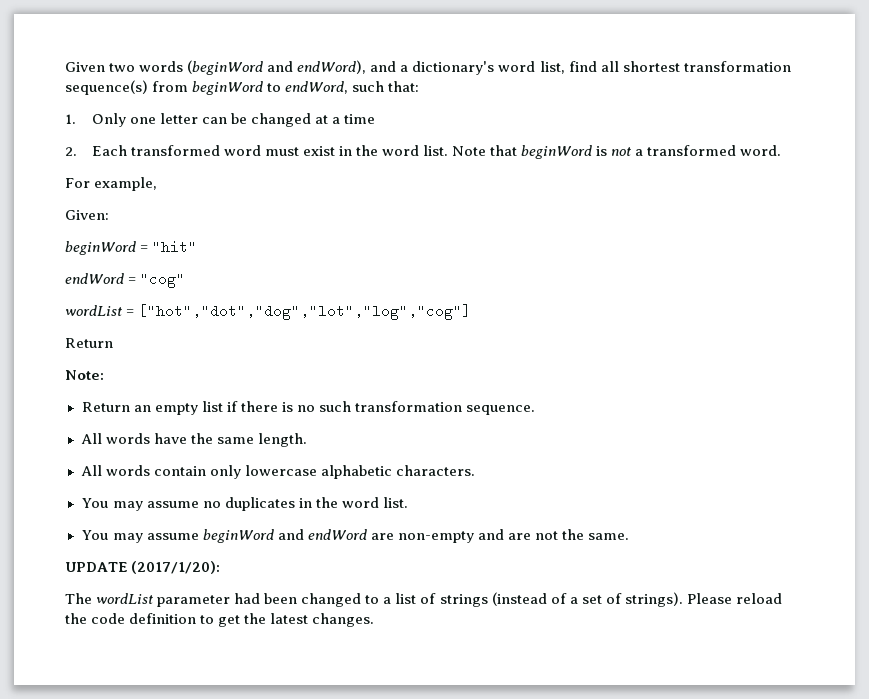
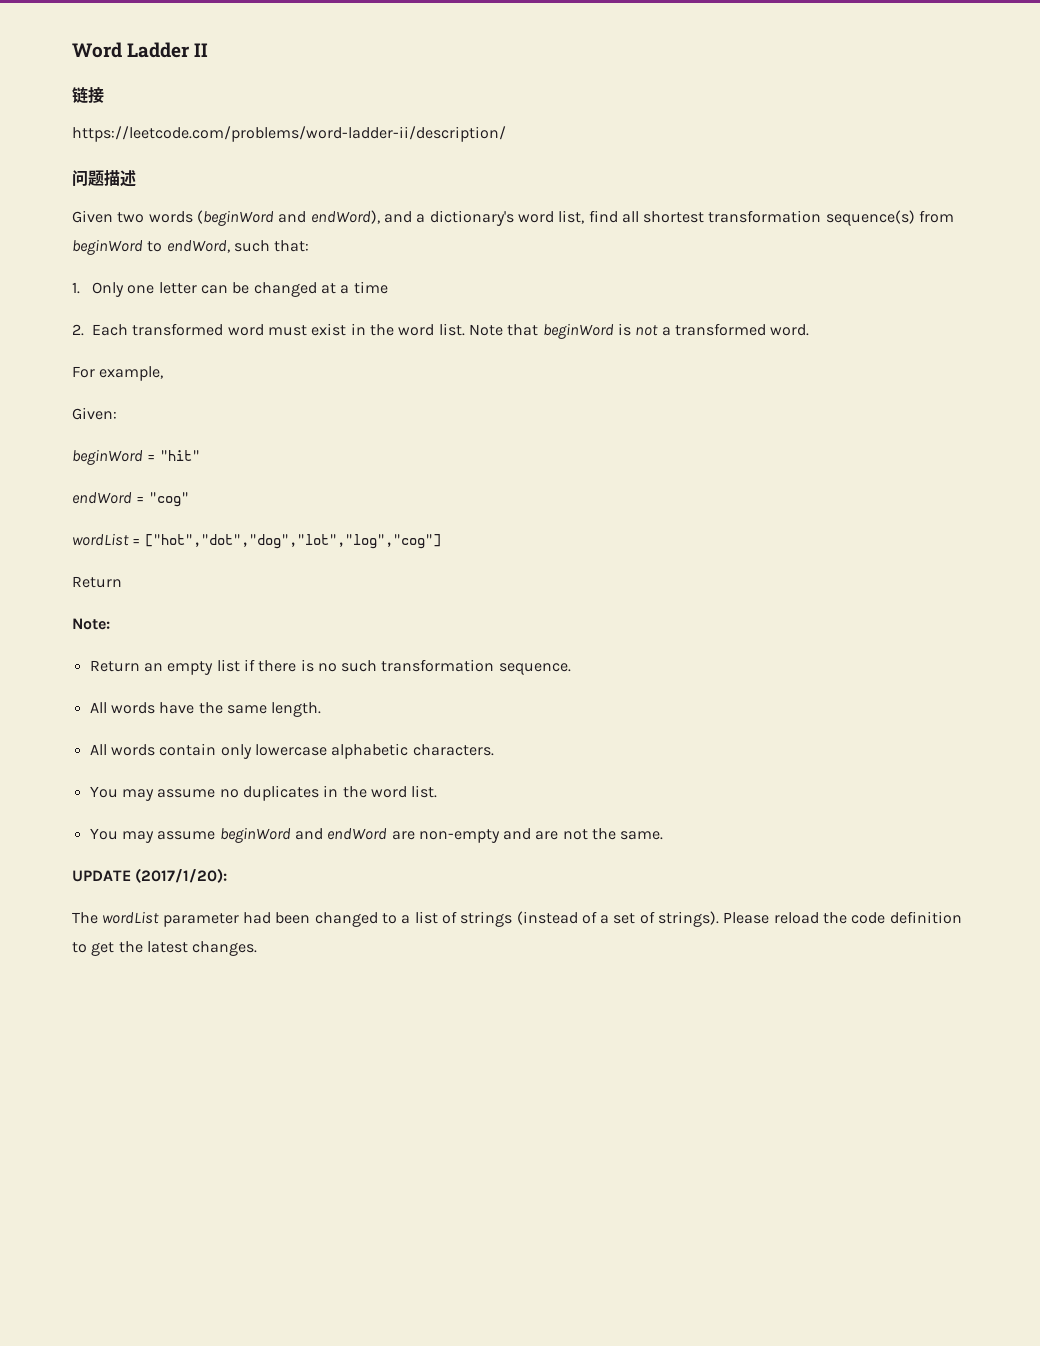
(65, 67) none -> [72,42,209,58] [72,86,104,104] [72,126,506,142] [72,170,136,187] Word Ladder II // 链接 // https://leetcode.com/problems/word-ladder-ii/description/ // 问题描述 //

